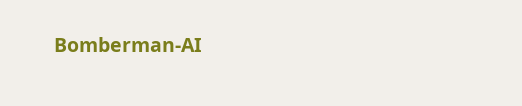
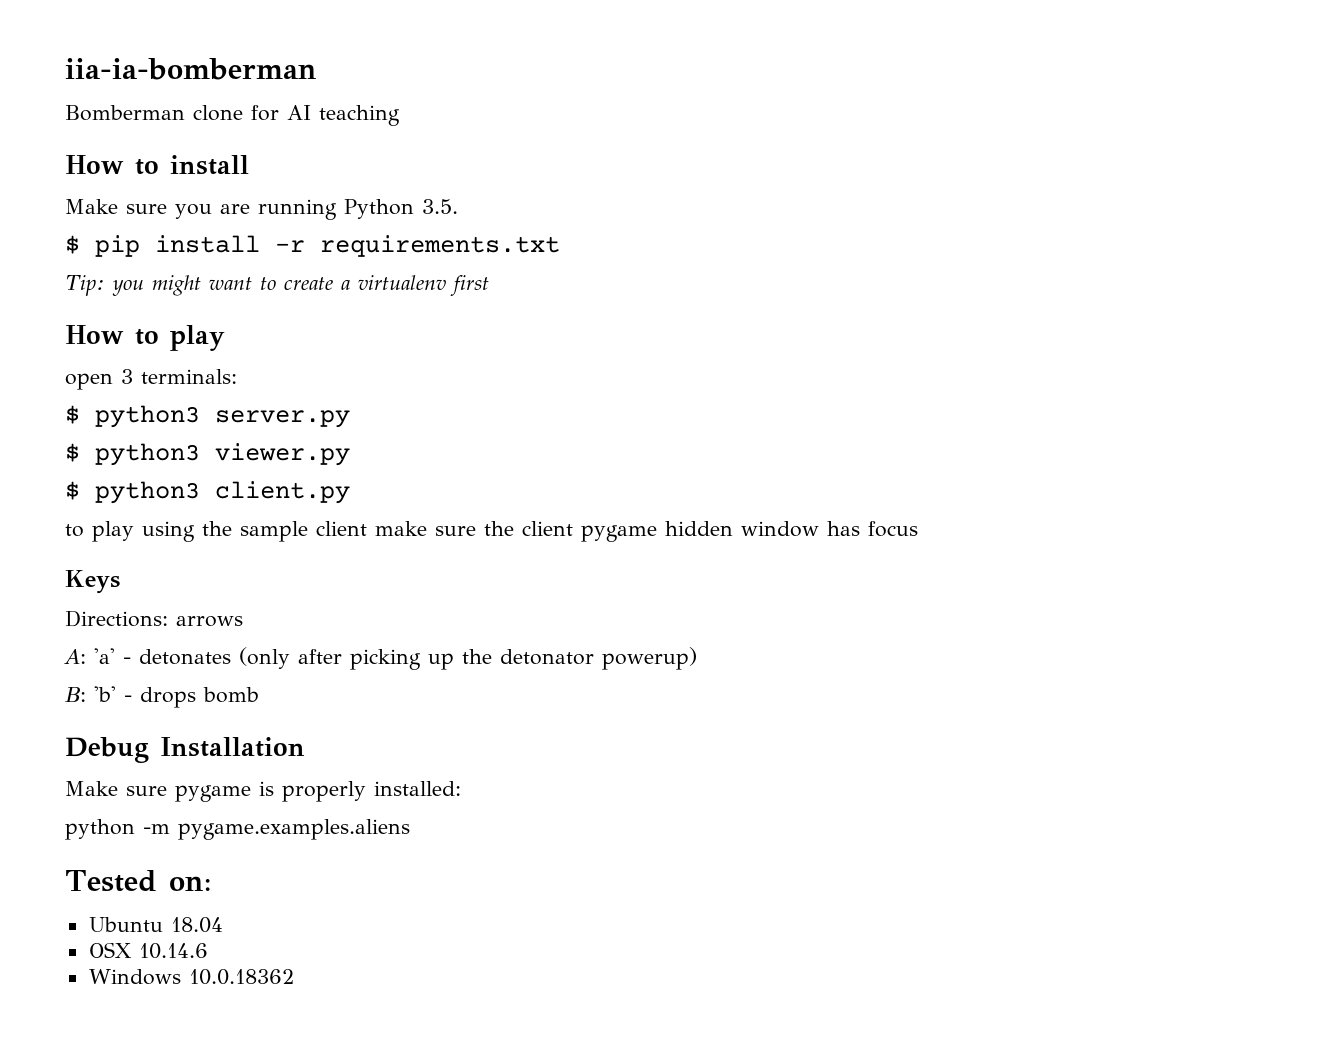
[54,37,202,52] Bomberman-AI -> [65,58,317,80] [65,105,400,126] [65,155,249,175] [65,199,458,220] [65,235,560,257] [65,275,489,296] [65,325,225,351] [65,369,237,390] [65,405,350,428] [65,443,350,466] [65,481,350,504] [65,521,918,542] [65,570,120,594] [65,610,243,627] [64,647,697,670] [65,686,259,708] [65,737,305,763] [65,781,461,802] [65,819,410,840] [65,870,211,892] [88,917,223,933] [88,942,208,959] [88,969,294,985] iia-ia-bomberman // Bomberman clone for AI teaching // How to install // Make sure you are running Python 3.5. // $ pip install -r requirements.txt // Tip: you might want to create a virtualenv first // How to play // open 3 terminals: // $ python3 server.py // $ python3 viewer.py // $ python3 client.py // to play using the sample client make sure the client pygame hidden window has focus // Keys // Directions: arrows // A: 'a' - detonates (only after picking up the detonator powerup) // B: 'b' - drops bomb // Debug Installation // Make sure pygame is properly installed: // python -m pygame.examples.aliens // Tested on: // Ubuntu 18.04 // OSX 10.14.6 // Windows 10.0.18362

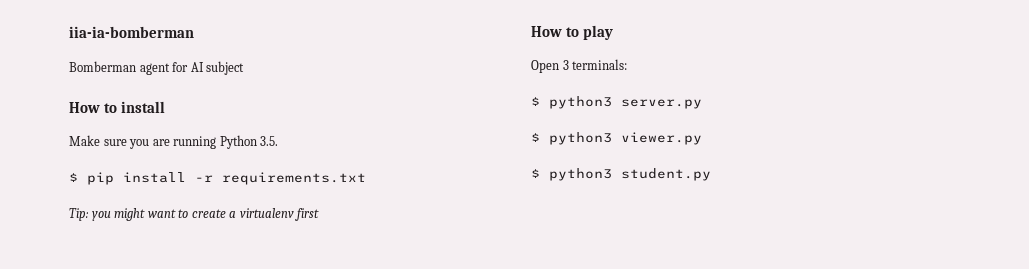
[193,105,243,121] clone -> [139,63,170,75] agent
[319,105,400,126] teaching -> [206,61,245,75] subject
[65,373,113,390] open -> [531,60,559,73] Open
[215,481,350,504] [65,521,918,542] [65,570,120,594] [65,610,243,627] [64,647,697,670] [65,686,259,708] [65,737,305,763] [65,781,461,802] [65,819,410,840] [65,870,211,892] [88,917,223,933] [88,942,208,959] [88,969,294,985] client.py // to play using the sample client make sure the client pygame hidden window has focus // Keys // Directions: arrows // A: 'a' - detonates (only after picking up the detonator powerup) // B: 'b' - drops bomb // Debug Installation // Make sure pygame is properly installed: // python -m pygame.examples.aliens // Tested on: // Ubuntu 18.04 // OSX 10.14.6 // Windows 10.0.18362 -> [621,168,711,181] student.py

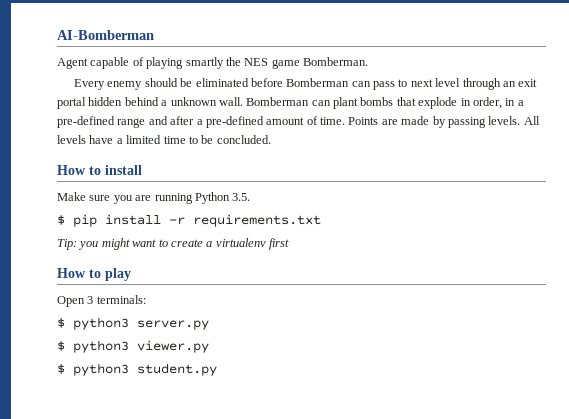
[69,26,194,38] [69,61,245,75] iia-ia-bomberman // Bomberman agent for AI subject -> [57,30,154,40] [57,57,368,69] [74,78,538,90] [57,97,524,109] [57,116,540,128] [57,135,271,144] AI-Bomberman // Agent capable of playing smartly the NES game Bomberman. // Every enemy should be eliminated before Bomberman can pass to next level through an exit portal hidden behind a unknown wall. Bomberman can plant bombs that explode in order, in a pre-defined range and after a pre-defined amount of time. Points are made by passing levels. All levels have a limited time to be concluded.

